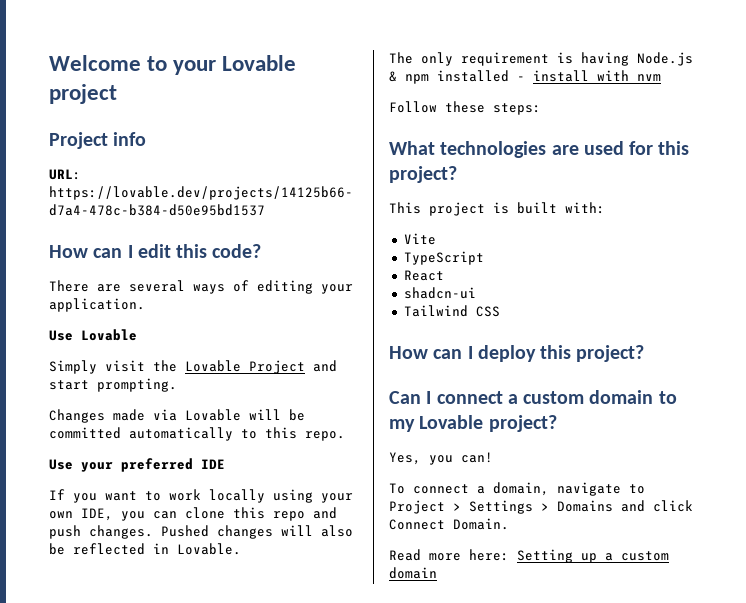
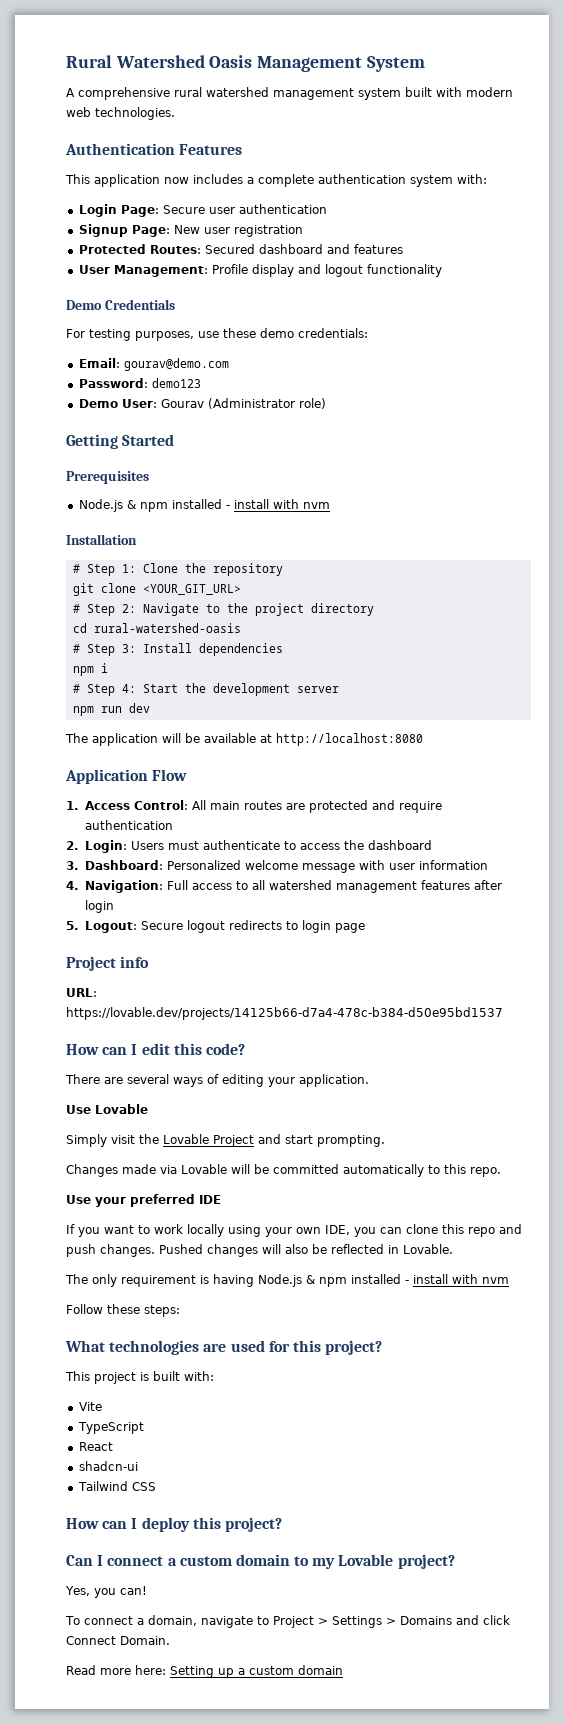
[49,55,297,75] [49,84,117,104] Welcome to your Lovable project -> [66,55,425,72] [66,87,513,100] [66,107,175,120] [65,143,243,155] [65,174,487,187] [78,204,327,217] [78,224,303,237] [78,244,403,254] [78,264,442,277] [66,299,175,310] [66,328,368,341] [78,358,229,371] [78,378,201,388] [78,398,326,409] [66,434,175,449] [66,471,149,484] [78,499,330,512] [66,534,137,545] [72,563,283,576] [72,583,241,596] [72,603,374,616] [72,623,241,633] [72,643,283,656] [72,663,108,676] [72,683,339,696] [72,703,150,716] [65,733,423,746] [65,769,188,784] [66,800,442,813] [84,820,173,830] [66,840,432,853] [66,860,488,873] [66,880,502,893] [84,900,114,913] [66,920,365,933] Rural Watershed Oasis Management System // A comprehensive rural watershed management system built with modern web technologies. // Authentication Features // This application now includes a complete authentication system with: // Login Page: Secure user authentication // Signup Page: New user registration // Protected Routes: Secured dashboard and features // User Management: Profile display and logout functionality // Demo Credentials // For testing purposes, use these demo credentials: // Email: gourav@demo.com // Password: demo123 // Demo User: Gourav (Administrator role) // Getting Started // Prerequisites // Node.js & npm installed - install with nvm // Installation // # Step 1: Clone the repository // git clone <YOUR_GIT_URL> // # Step 2: Navigate to the project directory // cd rural-watershed-oasis // # Step 3: Install dependencies // npm i // # Step 4: Start the development server // npm run dev // The application will be available at http://localhost:8080 // Application Flow // 1. Access Control: All main routes are protected and require authentication // 2. Login: Users must authenticate to access the dashboard // 3. Dashboard: Personalized welcome message with user information // 4. Navigation: Full access to all watershed management features after login // 5. Logout: Secure logout redirects to login page

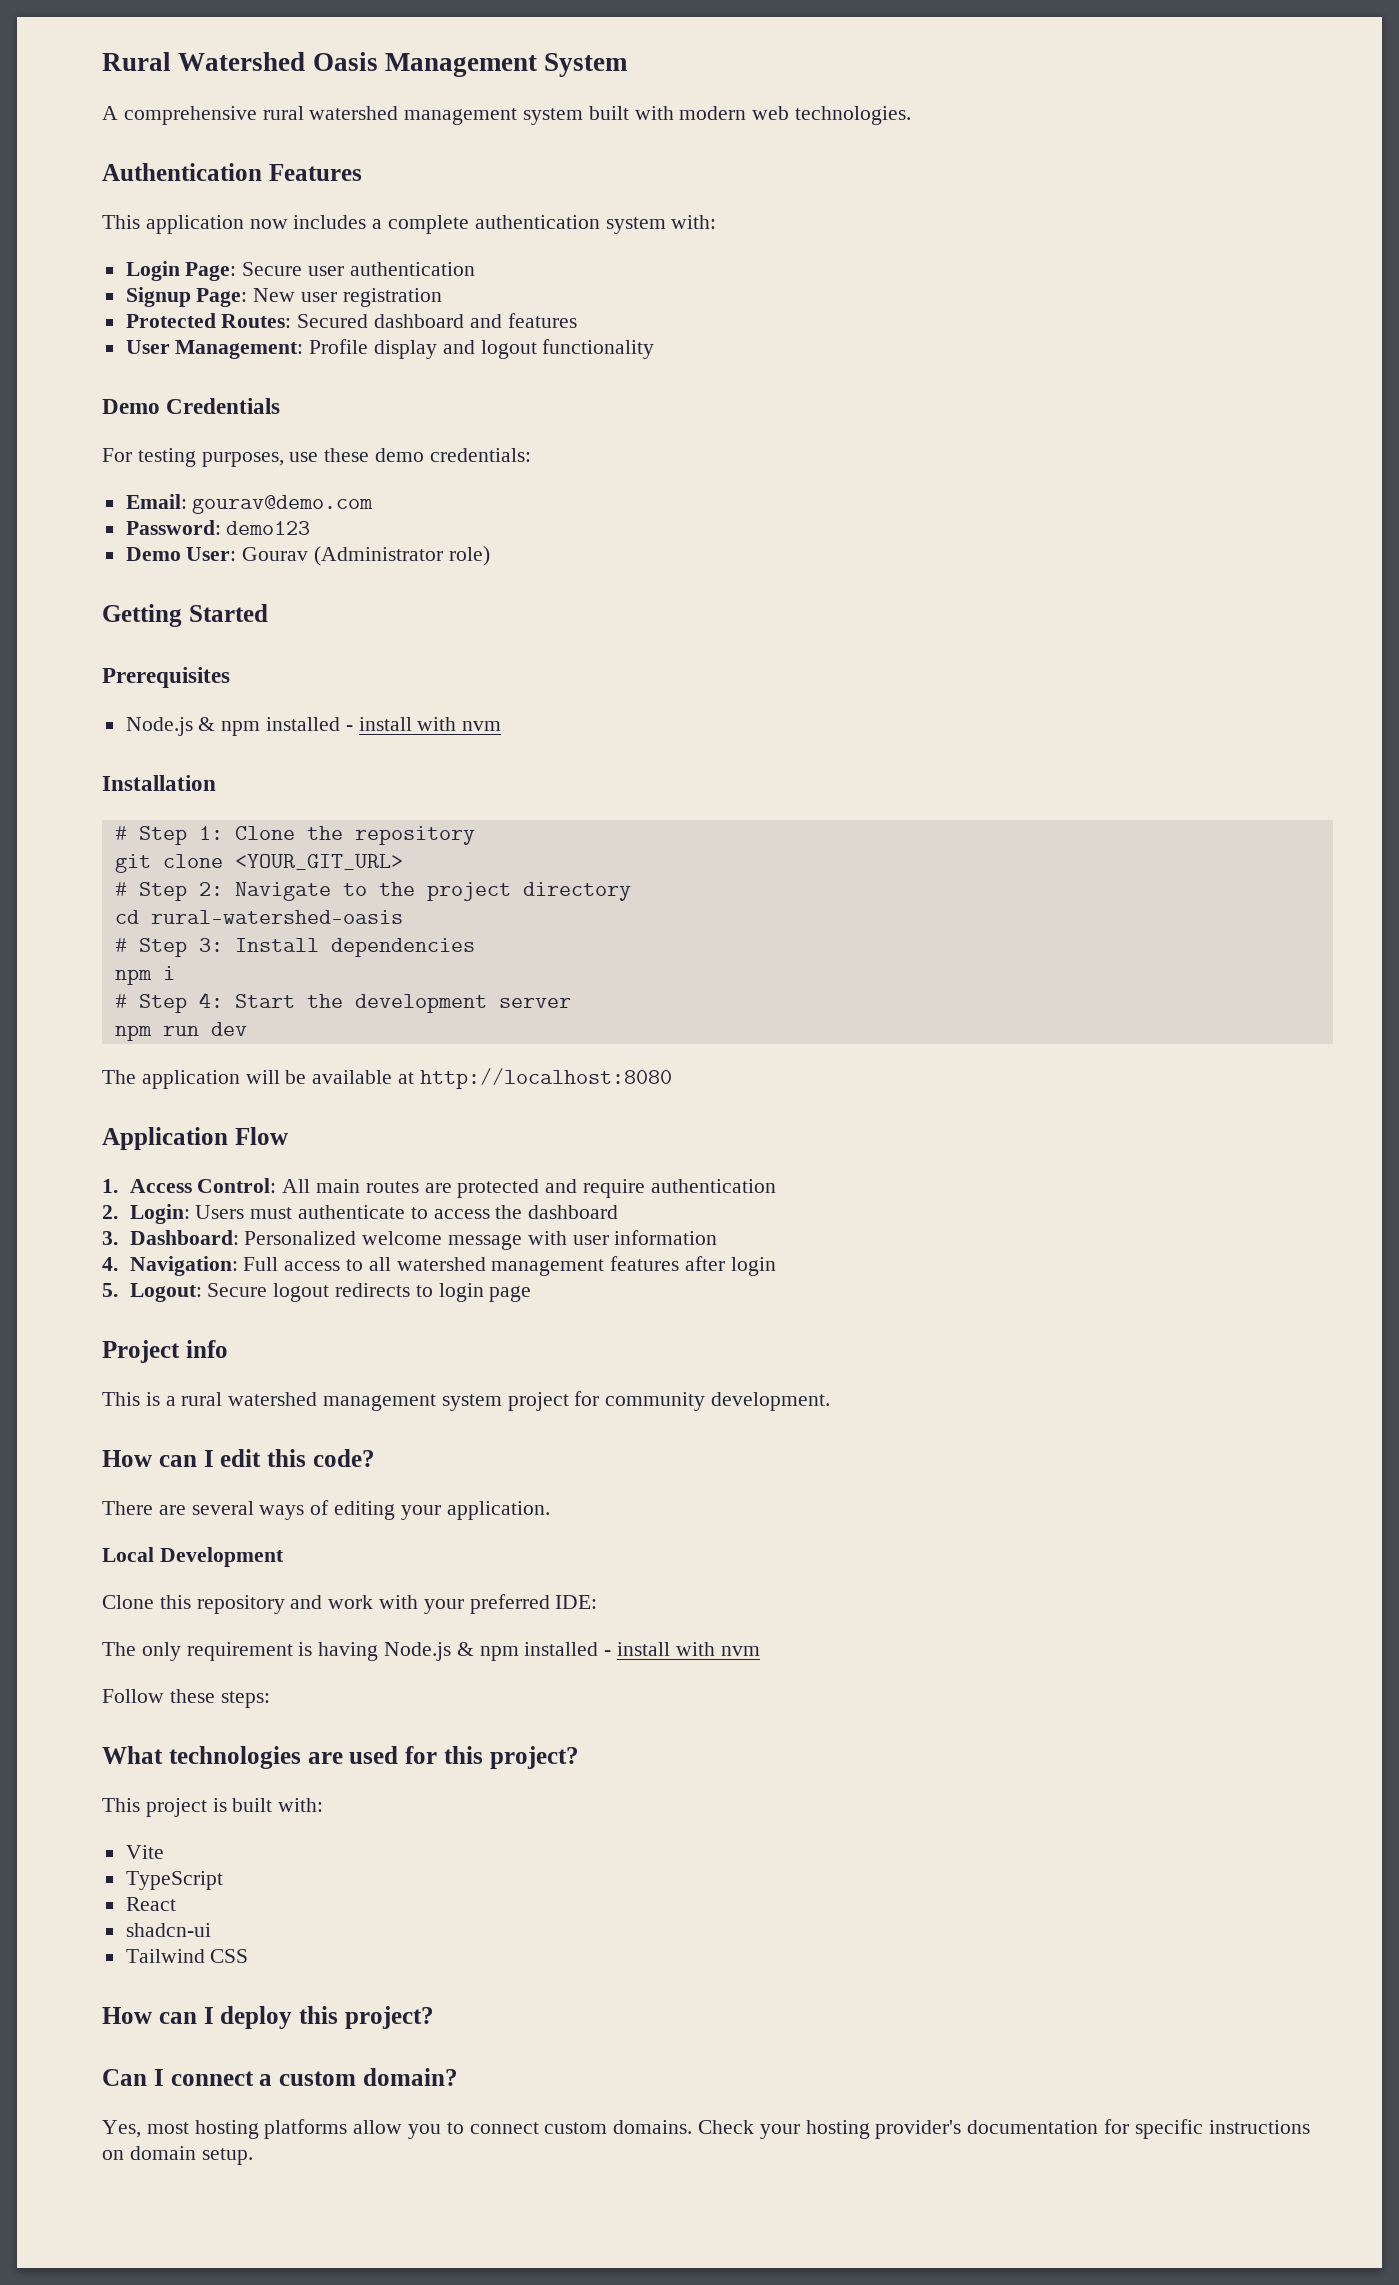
[66,988,97,997] [66,1007,503,1020] URL: https://lovable.dev/projects/14125b66-d7a4-478c-b384-d50e95bd1537 -> [102,1391,831,1411] This is a rural watershed management system project for community development.
[66,1104,148,1114] [66,1134,385,1147] [66,1164,501,1177] [66,1194,221,1207] [66,1224,522,1237] [66,1244,453,1257] Use Lovable // Simply visit the Lovable Project and start prompting. // Changes made via Lovable will be committed automatically to this repo. // Use your preferred IDE // If you want to work locally using your own IDE, you can clone this repo and push changes. Pushed changes will also be reflected in Lovable. -> [102,1547,284,1567] [102,1594,598,1614] Local Development // Clone this repository and work with your preferred IDE:
[235,1554,455,1569] [65,1586,147,1598] [65,1615,510,1628] [66,1636,170,1645] [66,1665,343,1678] domain to my Lovable project? // Yes, you can! // To connect a domain, navigate to Project > Settings > Domains and click Connect Domain. // Read more here: Setting up a custom domain -> [362,2068,458,2086] [102,2119,1310,2139] [102,2146,253,2165] domain? // Yes, most hosting platforms allow you to connect custom domains. Check your hosting provider's documentation for specific instructions on domain setup.

